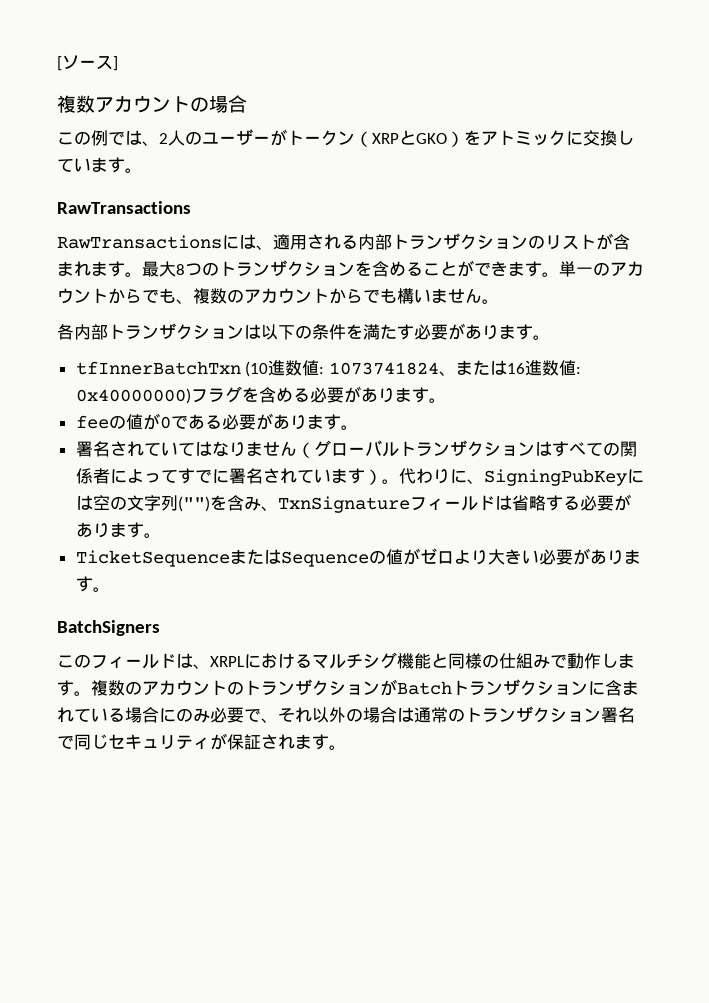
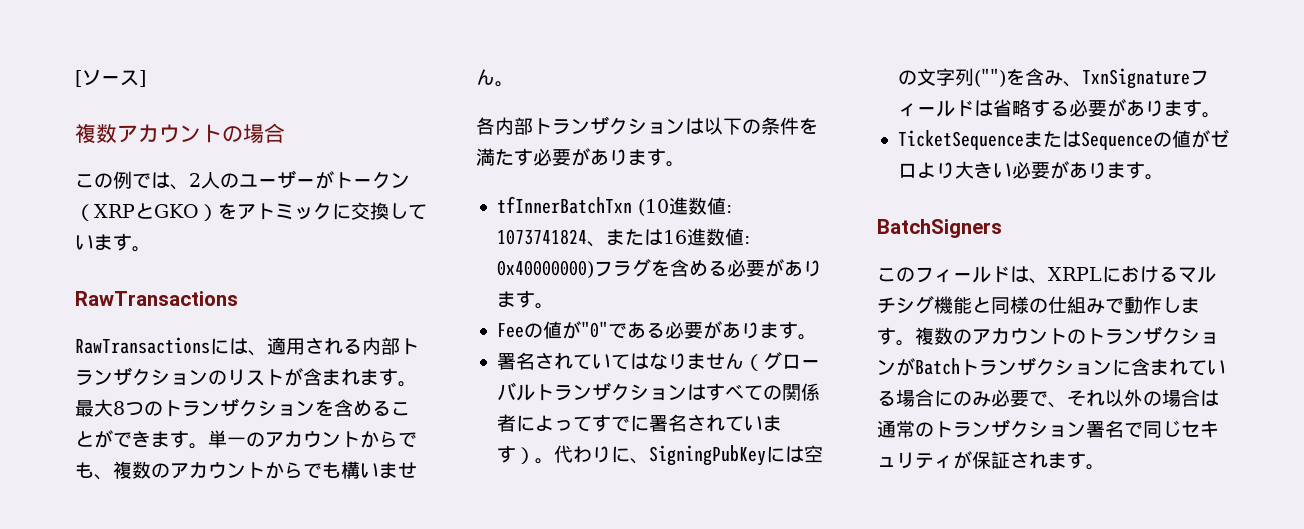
[75,413,171,430] feeの値が0 -> [496,321,608,339] Feeの値が"0"

